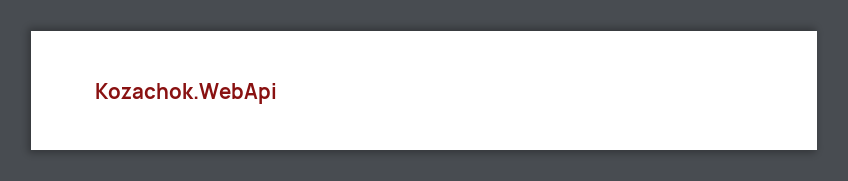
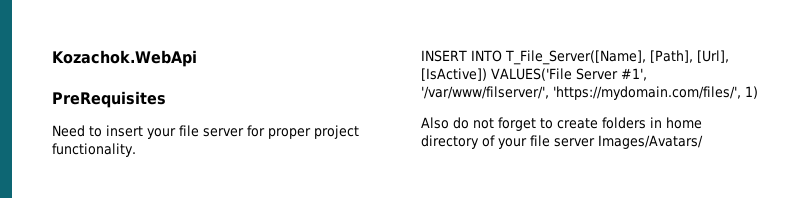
(277, 93) none -> [52,91,166,108] [52,125,359,139] [52,143,136,157] [421,50,729,65] [421,68,647,81] [421,86,758,100] [421,117,702,131] [421,135,703,149] // PreRequisites // Need to insert your file server for proper project functionality. // INSERT INTO T_File_Server([Name], [Path], [Url], [IsActive]) VALUES('File Server #1', '/var/www/filserver/', 'https://mydomain.com/files/', 1) // Also do not forget to create folders in home directory of your file server Images/Avatars/

